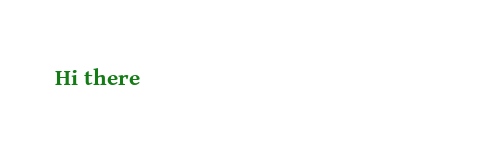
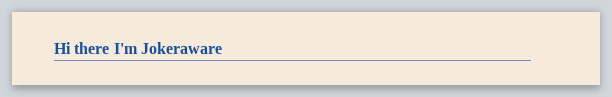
(141, 76) none -> [113,42,222,54] I'm Jokeraware

